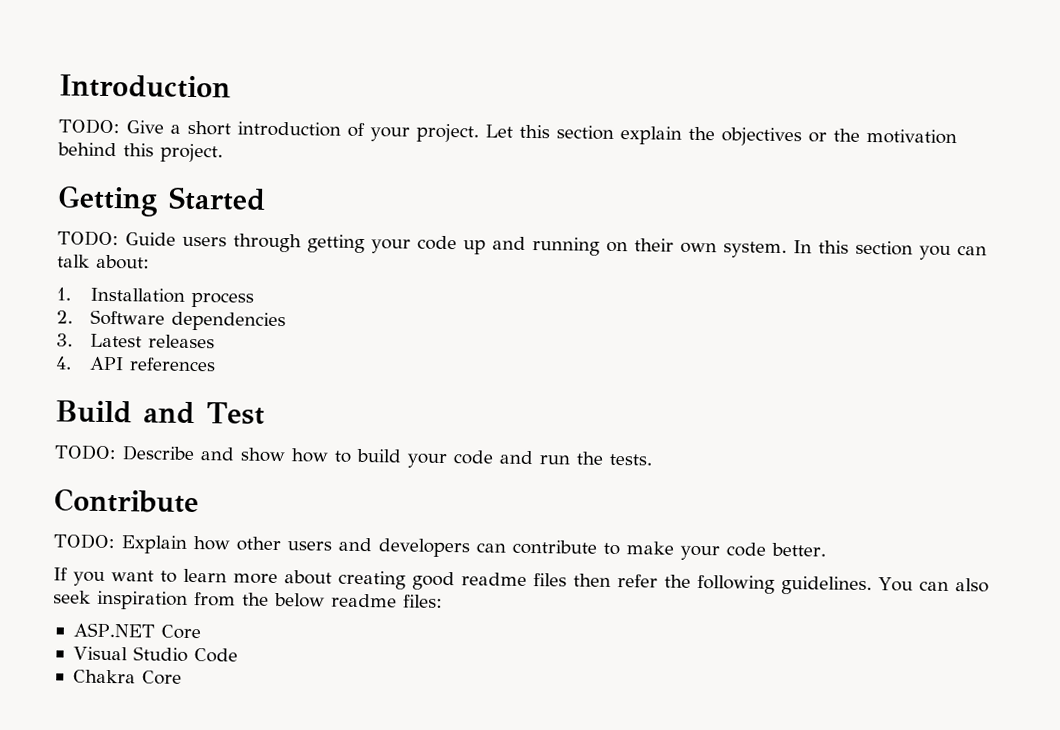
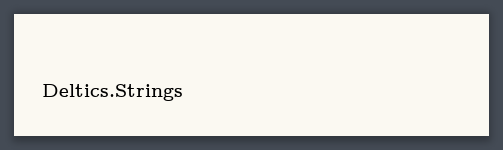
[59,74,231,99] [58,118,957,147] [57,142,223,163] [57,185,266,217] [57,230,987,260] [57,254,150,270] [56,287,254,308] [56,309,286,332] [56,333,215,349] [55,356,216,372] [55,400,265,425] [54,444,652,469] [54,488,199,514] [53,533,826,561] [53,567,989,596] [53,590,443,610] [72,622,201,640] [72,646,238,663] [72,669,182,685] Introduction // TODO: Give a short introduction of your project. Let this section explain the objectives or the motivation behind this project. // Getting Started // TODO: Guide users through getting your code up and running on their own system. In this section you can talk about: // 1. Installation process // 2. Software dependencies // 3. Latest releases // 4. API references // Build and Test // TODO: Describe and show how to build your code and run the tests. // Contribute // TODO: Explain how other users and developers can contribute to make your code better. // If you want to learn more about creating good readme files then refer the following guidelines. You can also seek inspiration from the below readme files: // ASP.NET Core // Visual Studio Code // Chakra Core -> [42,84,183,101] Deltics.Strings

